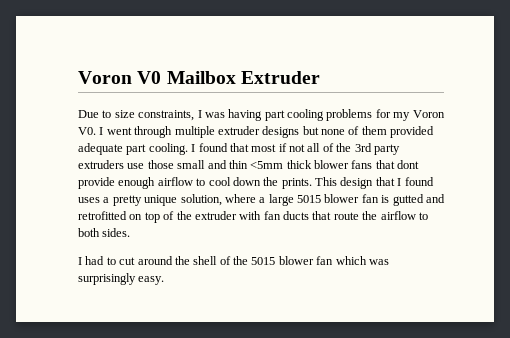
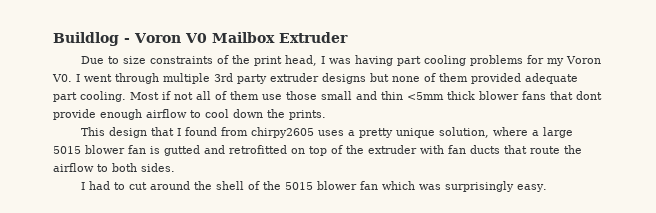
(78, 77) none -> [53,32,130,46] Buildlog -
[138,110,195,121] constraints, -> [149,55,317,66] constraints of the print head,
(215, 132) none -> [214,73,267,84] 3rd party
[191,143,400,155] [78,160,124,169] I found that most if not all of the 3rd party extruders -> [130,91,259,100] Most if not all of them
(312, 183) none -> (326, 115) //
(434, 181) none -> [220,127,314,138] from chirpy2605

